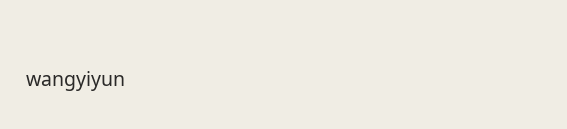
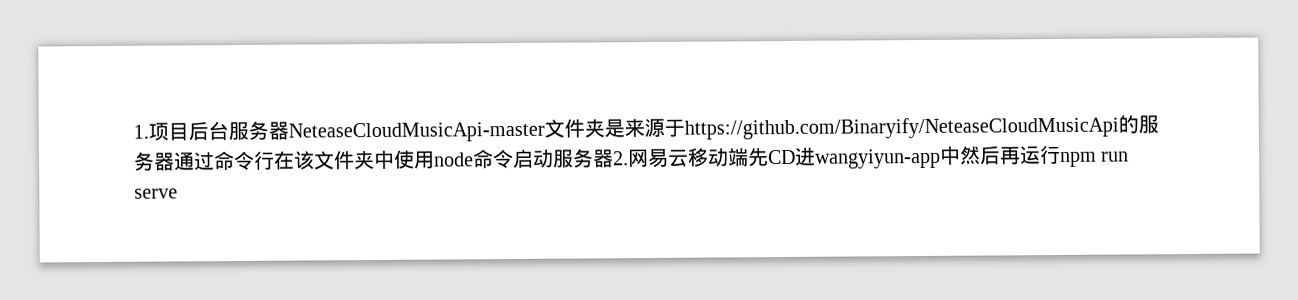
[26,71,125,91] wangyiyun -> [133,114,1159,143] [133,144,1130,171] [134,188,178,199] 1.项目后台服务器NeteaseCloudMusicApi-master文件夹是来源于https://github.com/Binaryify/NeteaseCloudMusicApi的服务器通过命令行在该文件夹中使用node命令启动服务器2.网易云移动端先CD进wangyiyun-app中然后再运行npm run serve

